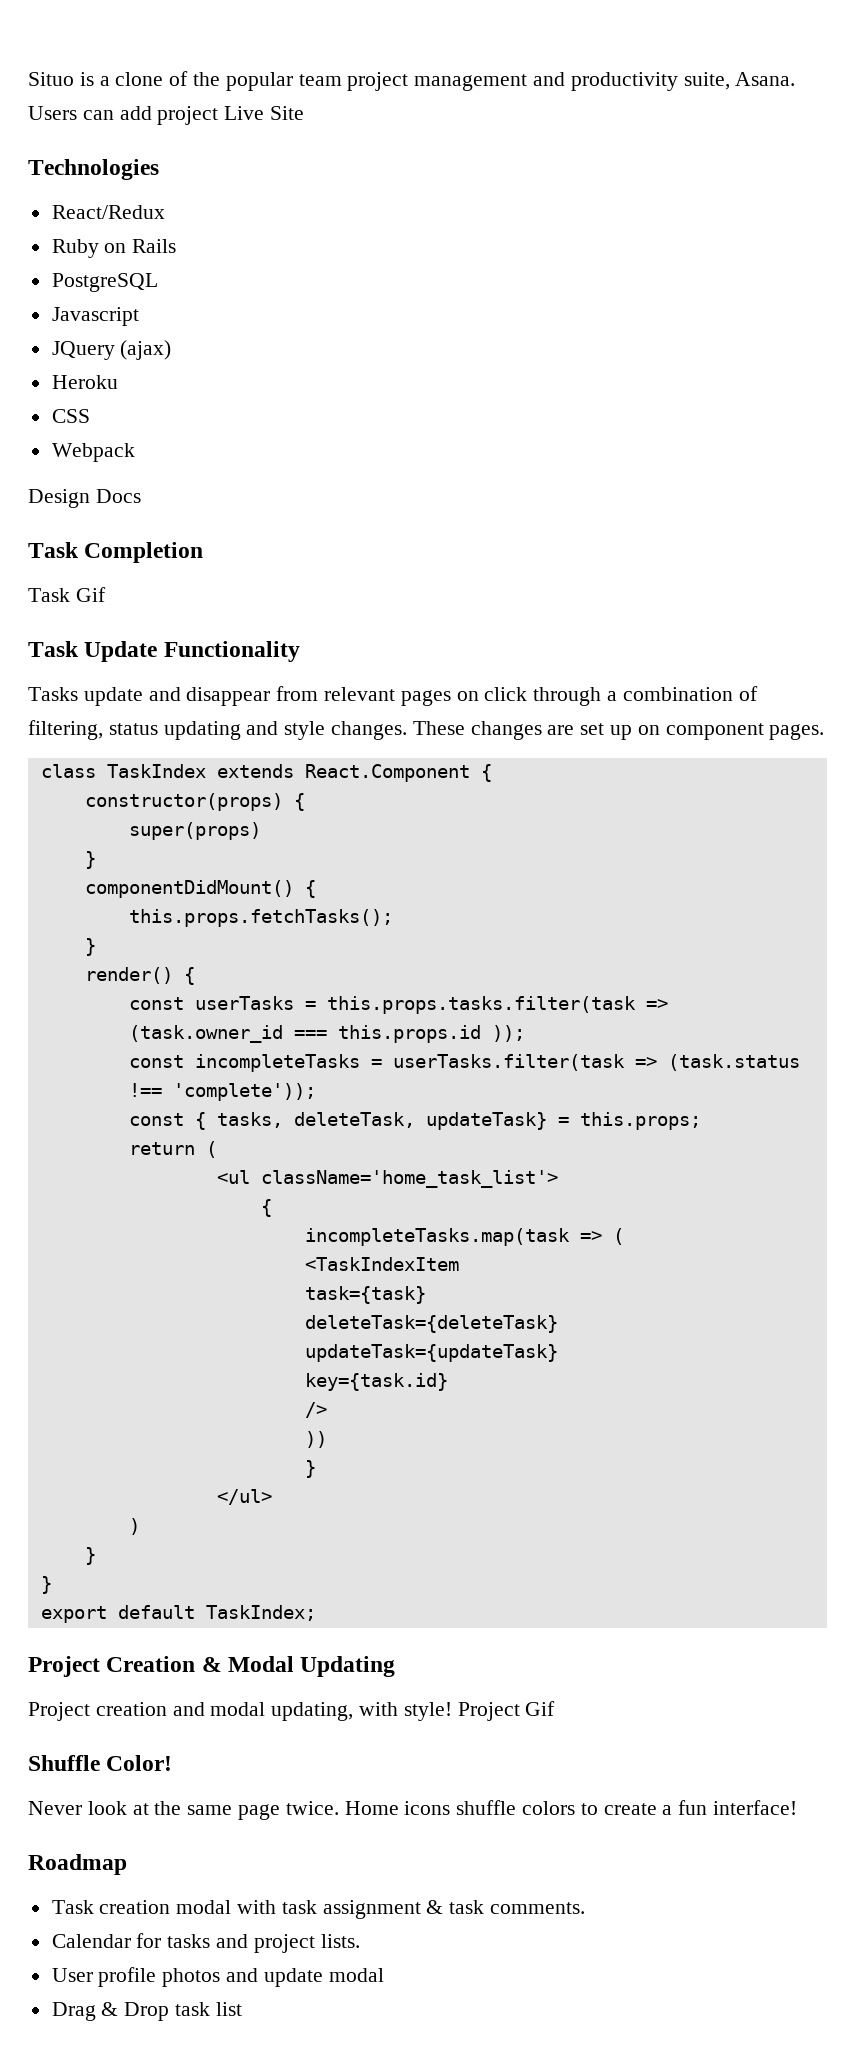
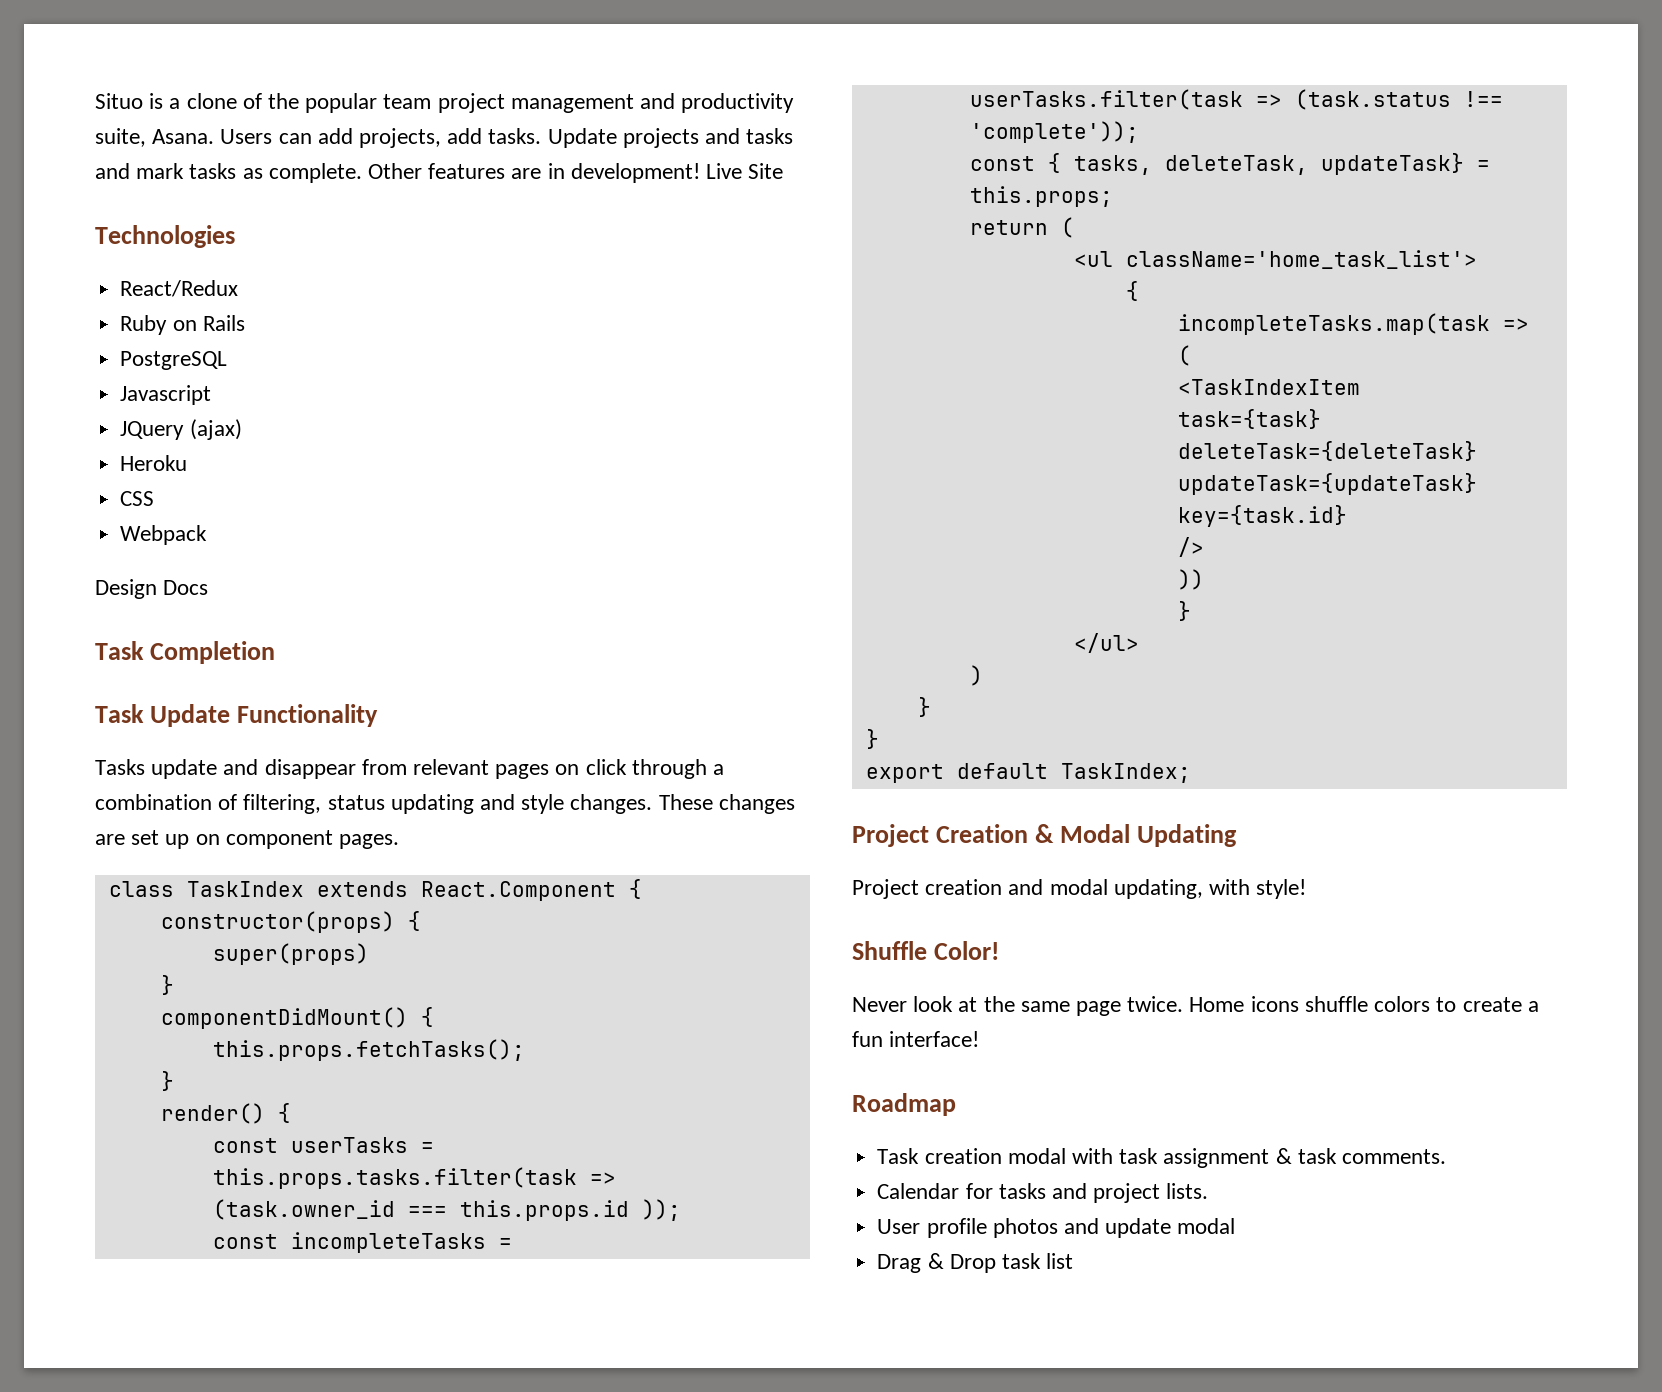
[157,106,219,125] project -> [359,128,794,148] [95,163,700,183] projects, add tasks. Update projects and tasks and mark tasks as complete. Other features are in development!
[28,587,106,602] // Task Gif -> (275, 652) none
[457,1701,556,1721] Project Gif -> (1307, 889) none

